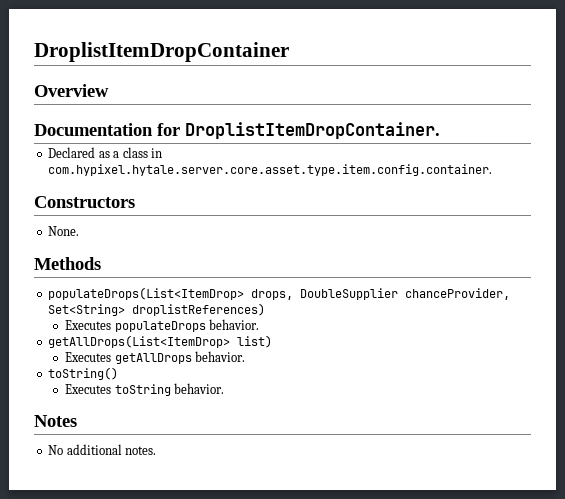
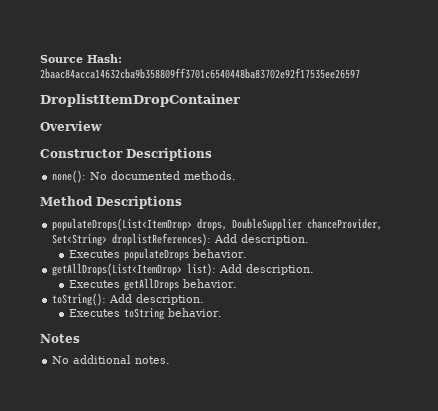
(34, 52) none -> [40,54,122,63] [40,68,360,79] Source Hash: 2baac84acca14632cba9b358809ff3701c6540448ba83702e92f17535ee26597 //
[34,122,440,139] [48,147,163,158] [48,164,493,176] [34,196,135,208] [48,226,80,236] [34,257,101,270] Documentation for DroplistItemDropContainer. // Declared as a class in com.hypixel.hytale.server.core.asset.type.item.config.container. // Constructors // None. // Methods -> [40,148,212,161] [52,170,237,183] [40,196,182,209] Constructor Descriptions // none(): No documented methods. // Method Descriptions
[132,303,266,316] droplistReferences) -> [112,233,310,246] droplistReferences): Add description.
[237,335,273,348] list) -> [187,263,315,276] list): Add description.
[48,367,119,380] toString() -> [52,293,205,306] toString(): Add description.

